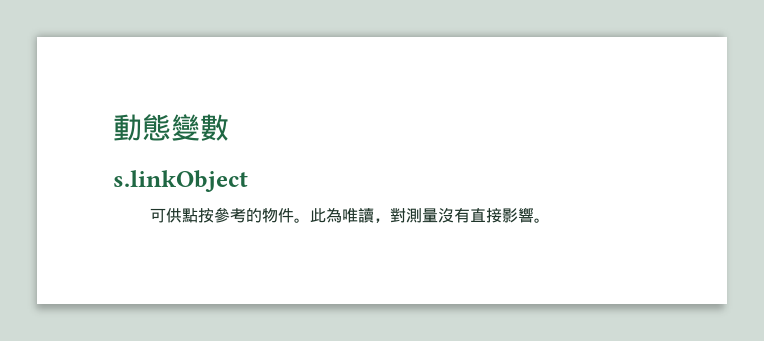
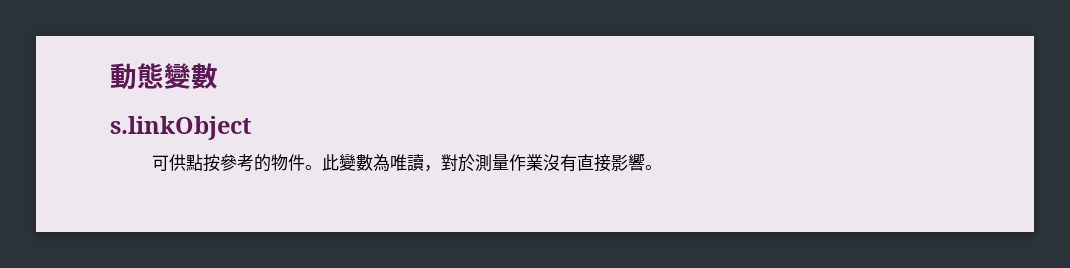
(327, 215) none -> [339,153,374,171] 變數
[406,208,439,223] 測量 -> [458,154,544,172] 於測量作業

